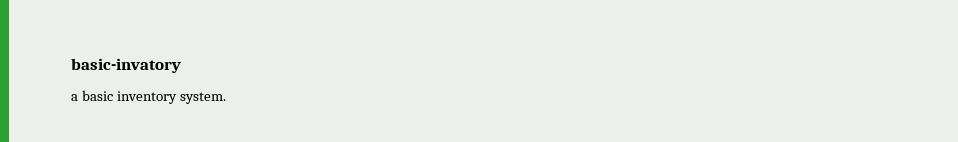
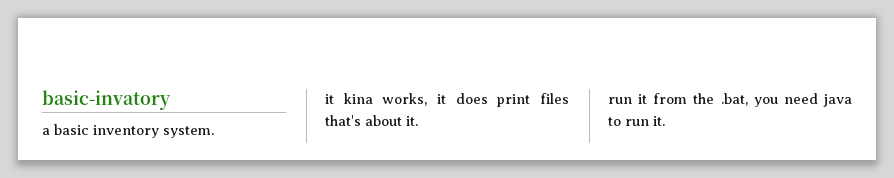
(226, 98) none -> [325,93,569,107] [325,115,418,126] [608,93,852,107] [608,116,665,126] // it kina works, it does print files that's about it. // run it from the .bat, you need java to run it.

